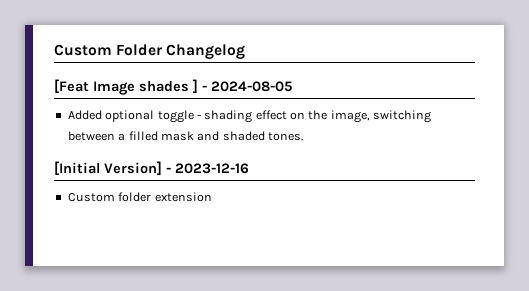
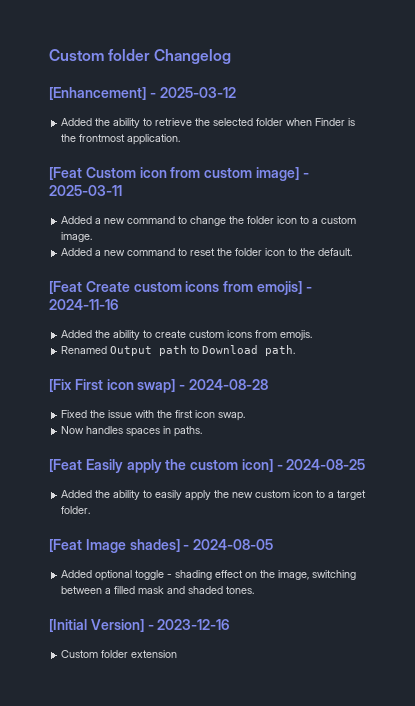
[54,44,163,56] Custom Folder -> [49,49,151,61] Custom folder
(246, 51) none -> [49,87,236,100] [61,118,356,128] [61,134,181,145] [49,167,309,181] [49,185,122,196] [61,216,357,226] [61,232,93,242] [61,248,353,256] [49,281,312,295] [49,299,118,310] [61,330,313,340] [61,345,296,356] [49,379,268,393] [61,410,246,421] [61,426,203,437] [49,459,366,473] [61,490,367,501] [61,506,91,514] // [Enhancement] - 2025-03-12 // Added the ability to retrieve the selected folder when Finder is the frontmost application. // [Feat Custom icon from custom image] - 2025-03-11 // Added a new command to change the folder icon to a custom image. // Added a new command to reset the folder icon to the default. // [Feat Create custom icons from emojis] - 2024-11-16 // Added the ability to create custom icons from emojis. // Renamed Output path to Download path. // [Fix First icon swap] - 2024-08-28 // Fixed the issue with the first icon swap. // Now handles spaces in paths. // [Feat Easily apply the custom icon] - 2024-08-25 // Added the ability to easily apply the new custom icon to a target folder.
[139,79,198,94] shades ] -> [129,539,180,552] shades]

